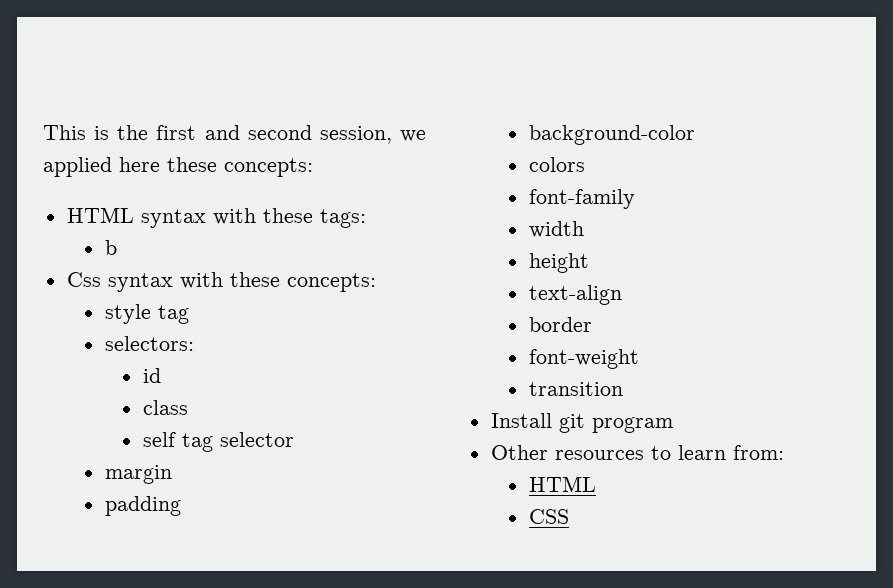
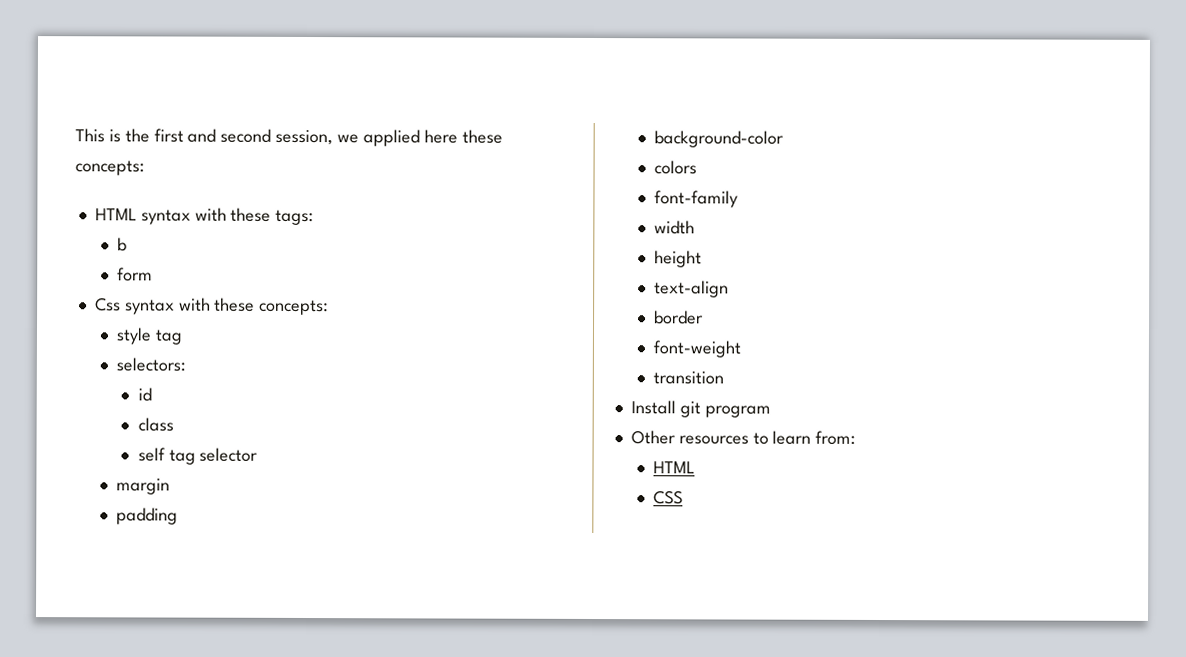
(117, 247) none -> [116,267,153,282] // form

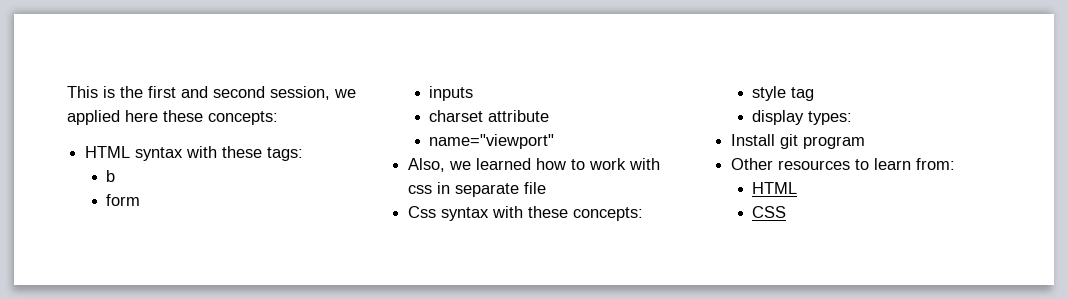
(153, 274) none -> [429,86,474,101] [429,110,550,122] [429,134,555,149] [408,158,661,172] [408,182,547,197] // inputs // charset attribute // name="viewport" // Also, we learned how to work with css in separate file
[115,357,186,372] [137,387,152,402] [137,417,174,432] [137,447,259,465] [115,478,170,495] [115,507,178,525] [653,130,784,148] [653,160,697,175] [653,190,738,208] [653,220,695,235] [653,250,702,268] [653,280,729,298] [653,310,704,325] [652,340,741,358] [652,371,724,385] selectors: // id // class // self tag selector // margin // padding // background-color // colors // font-family // width // height // text-align // border // font-weight // transition -> [752,110,853,125] display types:

